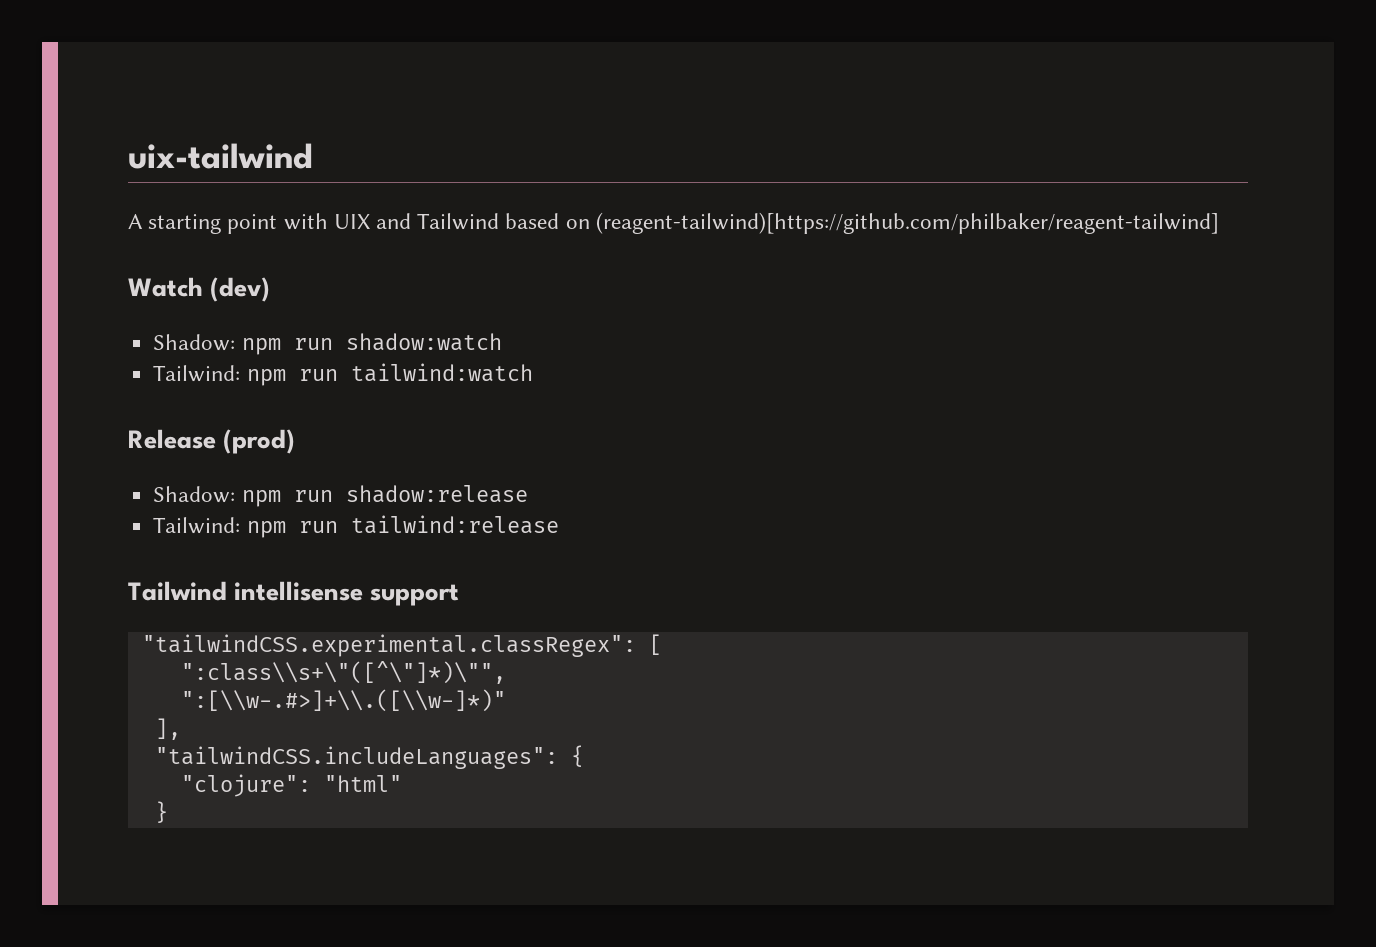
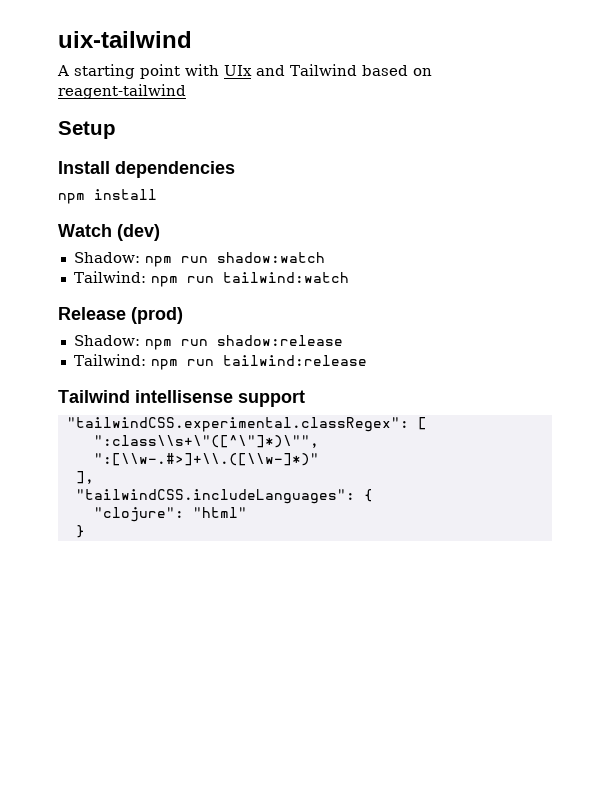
[333,214,370,229] UIX -> [224,65,252,76] UIx
[595,212,1219,234] (reagent-tailwind)[https://github.com/philbaker/reagent-tailwind] -> [58,84,186,99] [58,121,116,139] [58,161,235,178] [58,189,157,204] reagent-tailwind // Setup // Install dependencies // npm install

